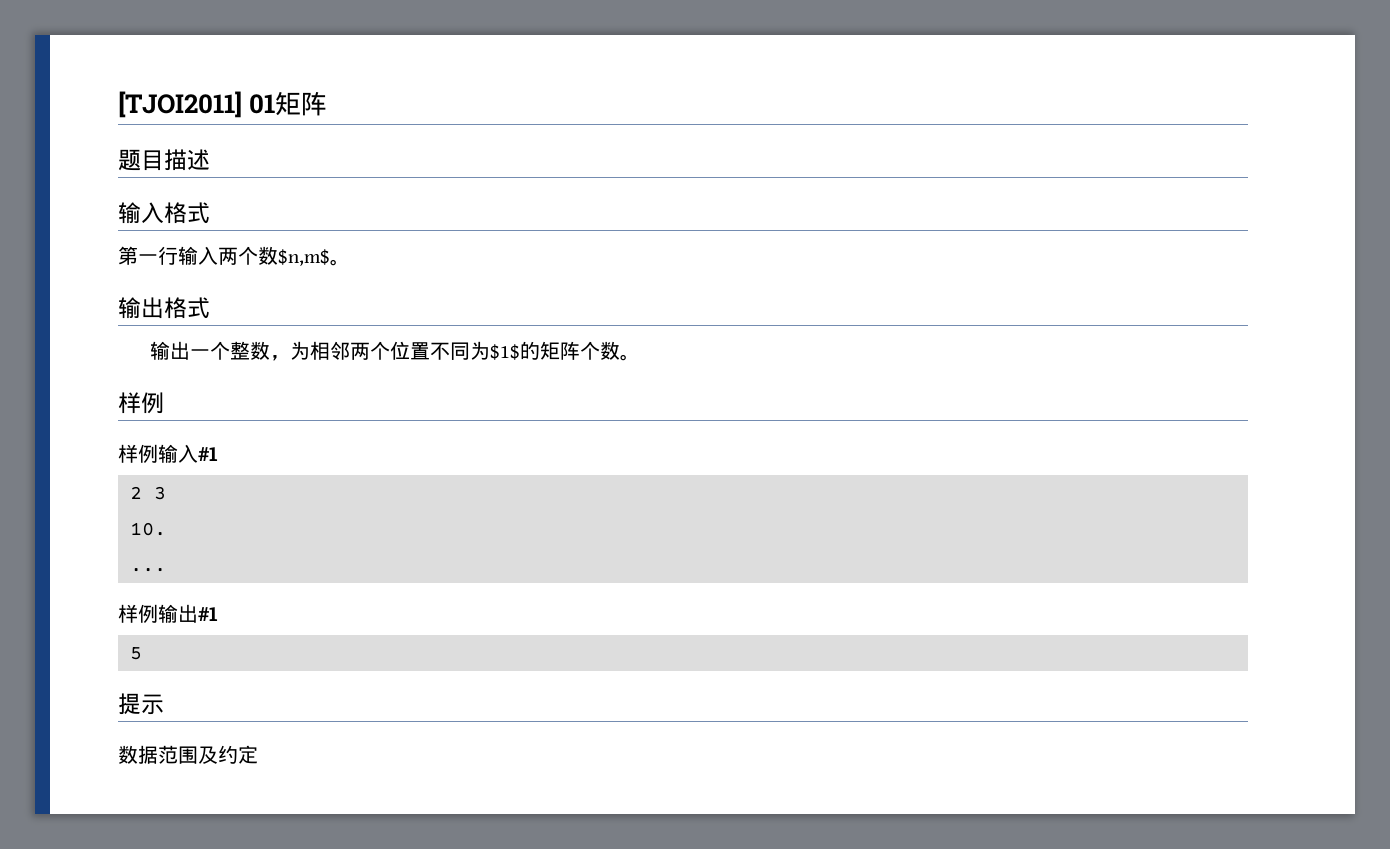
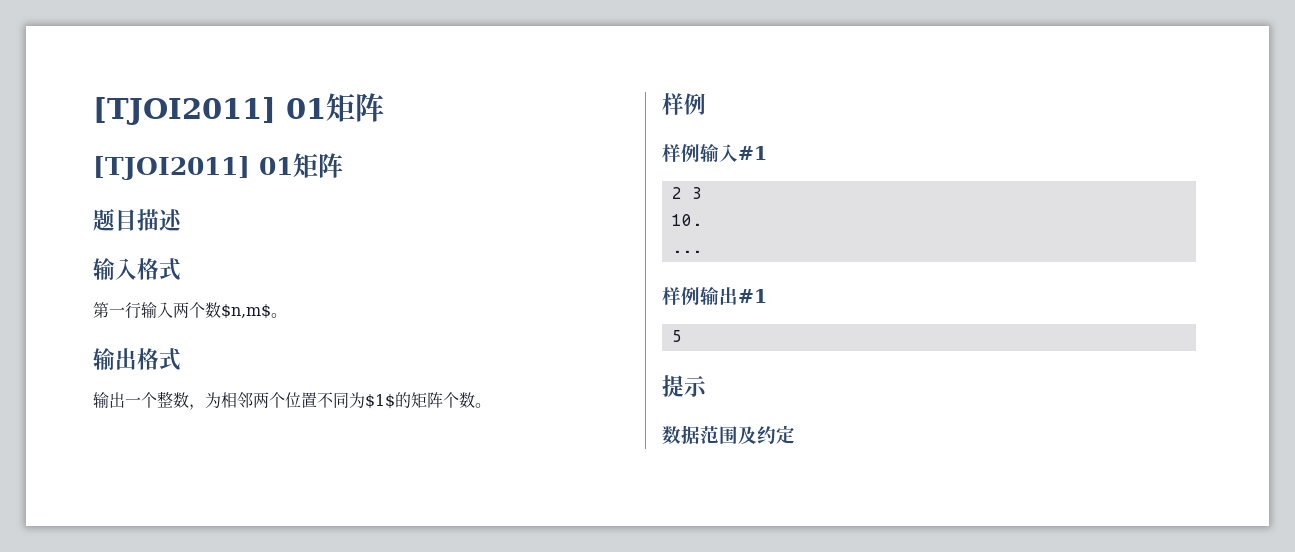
[118,91,328,118] [TJOI2011] 01矩阵 -> [93,93,384,125] [93,153,343,180] [TJOI2011] 01矩阵 // [TJOI2011] 01矩阵

